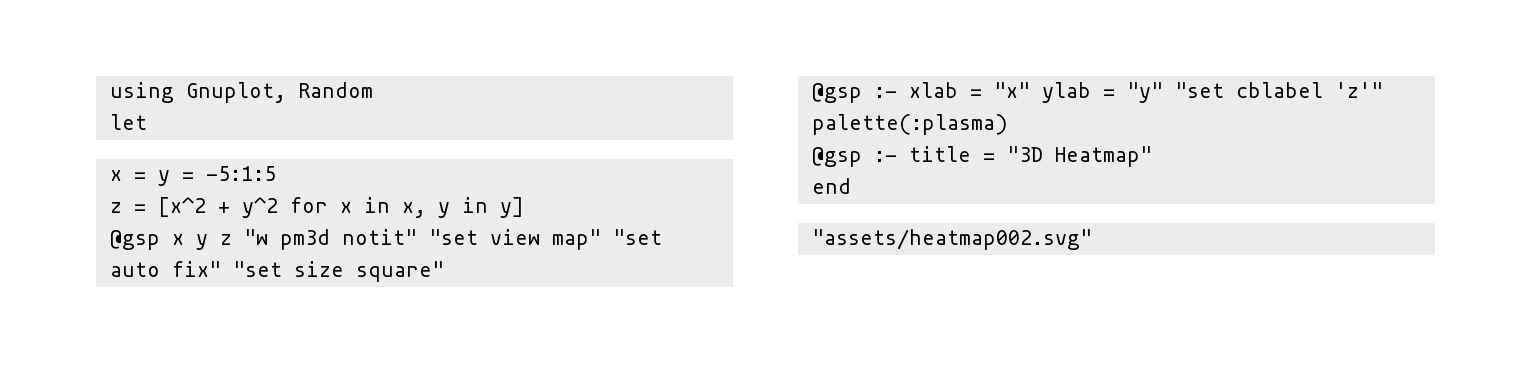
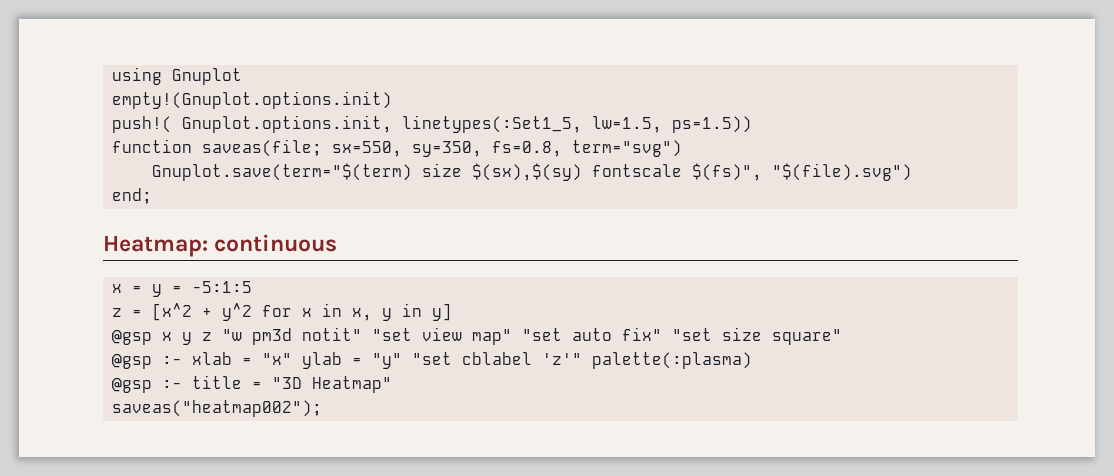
[186,82,374,103] [110,114,148,130] Gnuplot, Random // let -> [172,68,243,85] [112,91,393,109] [112,115,753,133] [112,139,683,157] [152,163,913,181] [112,188,153,204] [103,234,338,257] Gnuplot // empty!(Gnuplot.options.init) // push!( Gnuplot.options.init, linetypes(:Set1_5, lw=1.5, ps=1.5)) // function saveas(file; sx=550, sy=350, fs=0.8, term="svg") // Gnuplot.save(term="$(term) size $(sx),$(sy) fontscale $(fs)", "$(file).svg") // end; // Heatmap: continuous
[812,178,852,194] [812,229,1093,250] end // "assets/heatmap002.svg" -> [112,400,323,417] saveas("heatmap002");

